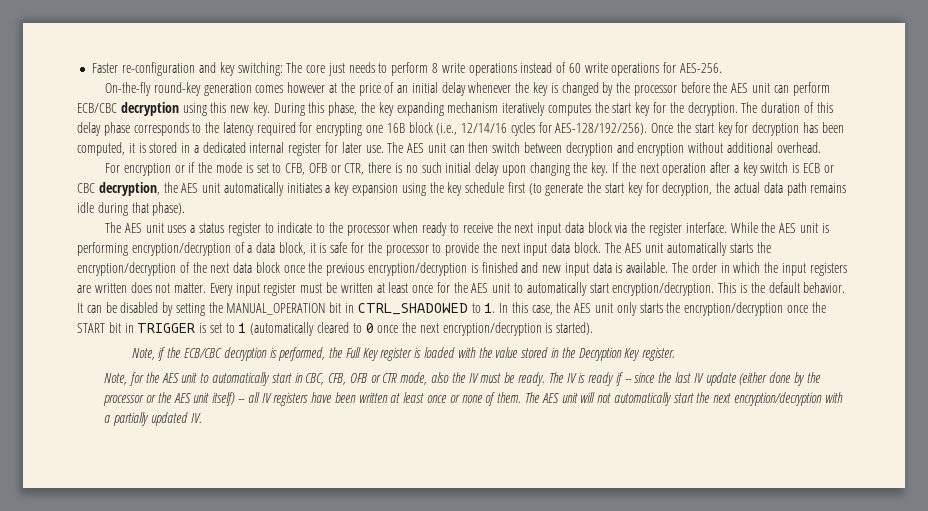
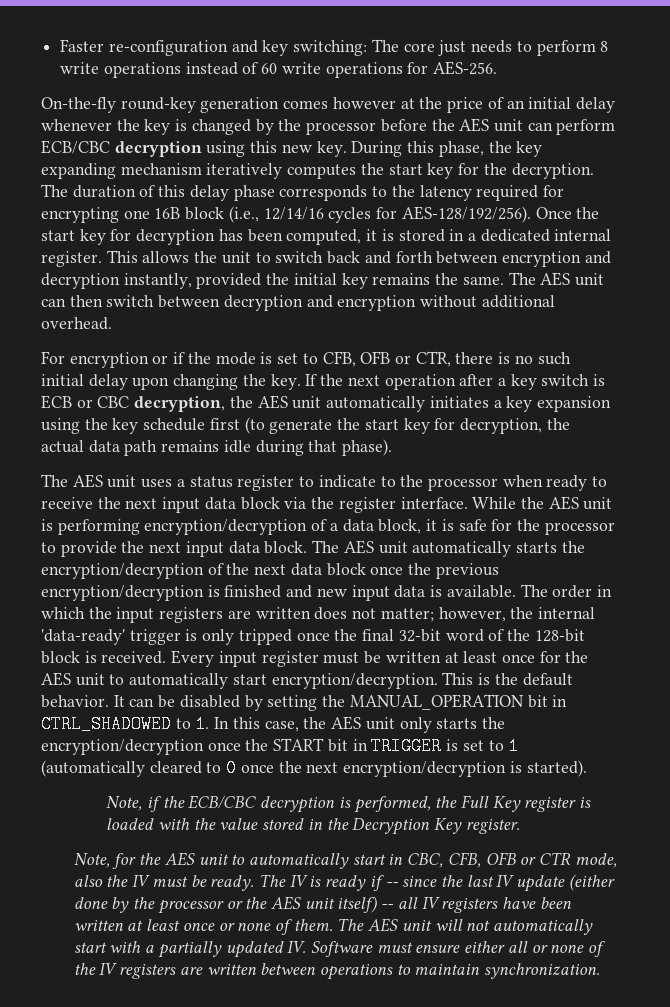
[288,142,384,156] register for later use. -> [41,250,611,267] [41,273,504,289] register. This allows the unit to switch back and forth between encryption and decryption instantly, provided the initial key remains the same.
[174,283,207,293] matter. -> [380,607,595,622] [41,629,585,645] [41,651,167,664] matter; however, the internal 'data-ready' trigger is only tripped once the final 32-bit word of the 128-bit block is received.
[696,392,822,406] the next encryption/decryption -> (107, 947) none
(202, 418) none -> [310,941,607,957] [73,963,601,980] Software must ensure either all or none of the IV registers are written between operations to maintain synchronization.

